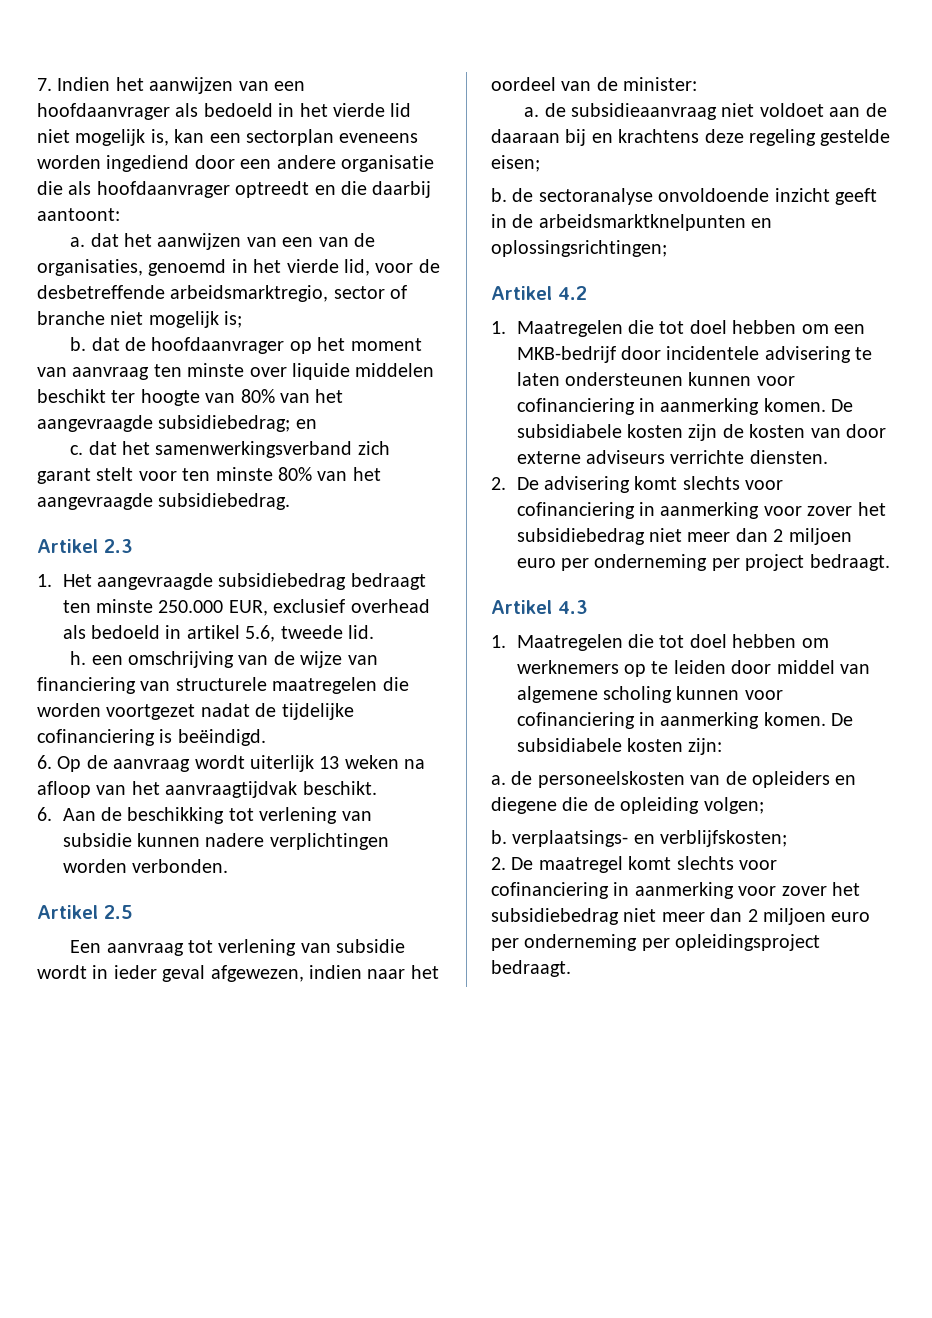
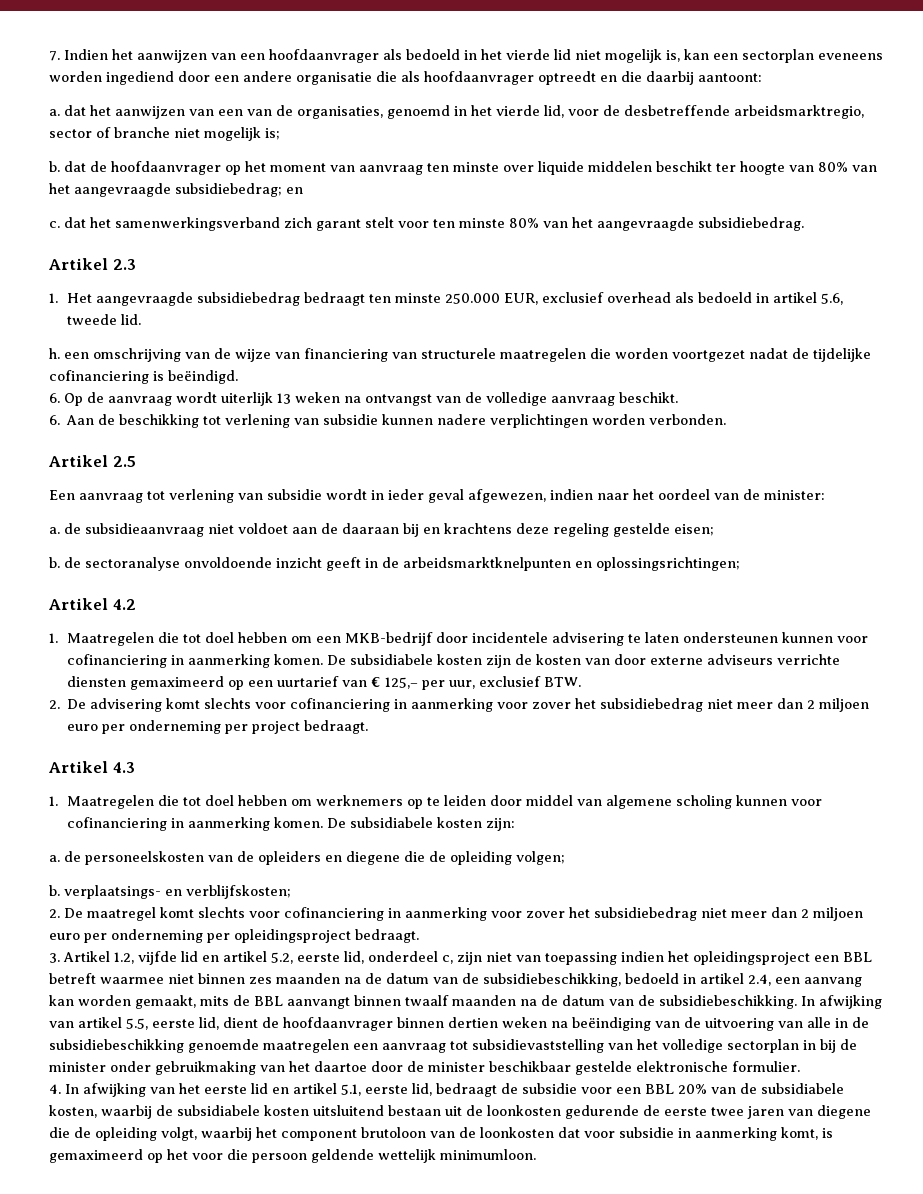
[37,781,298,798] afloop van het aanvraagtijdvak -> [365,392,615,406] ontvangst van de volledige aanvraag
[749,450,828,464] diensten. -> [66,676,581,690] diensten gemaximeerd op een uurtarief van € 125,– per uur, exclusief BTW.
(571, 968) none -> [49,951,872,965] [49,973,862,987] [49,995,882,1009] [49,1017,869,1031] [49,1039,857,1053] [49,1061,800,1075] [49,1083,844,1097] [49,1105,871,1119] [49,1127,833,1141] [49,1149,536,1163] // 3. Artikel 1.2, vijfde lid en artikel 5.2, eerste lid, onderdeel c, zijn niet van toepassing indien het opleidingsproject een BBL betreft waarmee niet binnen zes maanden na de datum van de subsidiebeschikking, bedoeld in artikel 2.4, een aanvang kan worden gemaakt, mits de BBL aanvangt binnen twaalf maanden na de datum van de subsidiebeschikking. In afwijking van artikel 5.5, eerste lid, dient de hoofdaanvrager binnen dertien weken na beëindiging van de uitvoering van alle in de subsidiebeschikking genoemde maatregelen een aanvraag tot subsidievaststelling van het volledige sectorplan in bij de minister onder gebruikmaking van het daartoe door de minister beschikbaar gestelde elektronische formulier. // 4. In afwijking van het eerste lid en artikel 5.1, eerste lid, bedraagt de subsidie voor een BBL 20% van de subsidiabele kosten, waarbij de subsidiabele kosten uitsluitend bestaan uit de loonkosten gedurende de eerste twee jaren van diegene die de opleiding volgt, waarbij het component brutoloon van de loonkosten dat voor subsidie in aanmerking komt, is gemaximeerd op het voor die persoon geldende wettelijk minimumloon.

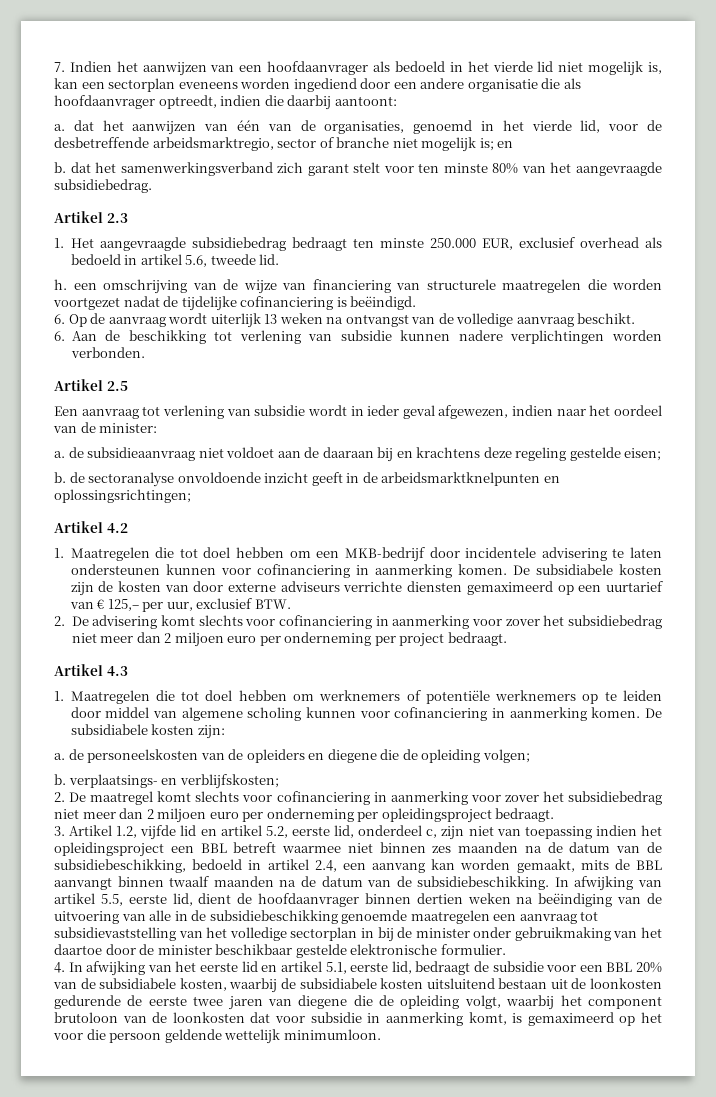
[538,71,617,85] optreedt en -> [158,95,262,109] optreedt, indien
[218,109,243,116] een -> [237,120,260,131] één
(280, 134) none -> [497,141,514,148] en
[90,161,877,175] [49,183,303,197] [49,217,86,228] de hoofdaanvrager op het moment van aanvraag ten minste over liquide middelen beschikt ter hoogte van 80% van het aangevraagde subsidiebedrag; en // c. dat -> (91, 167) none
(403, 800) none -> [406,690,577,704] of potentiële werknemers

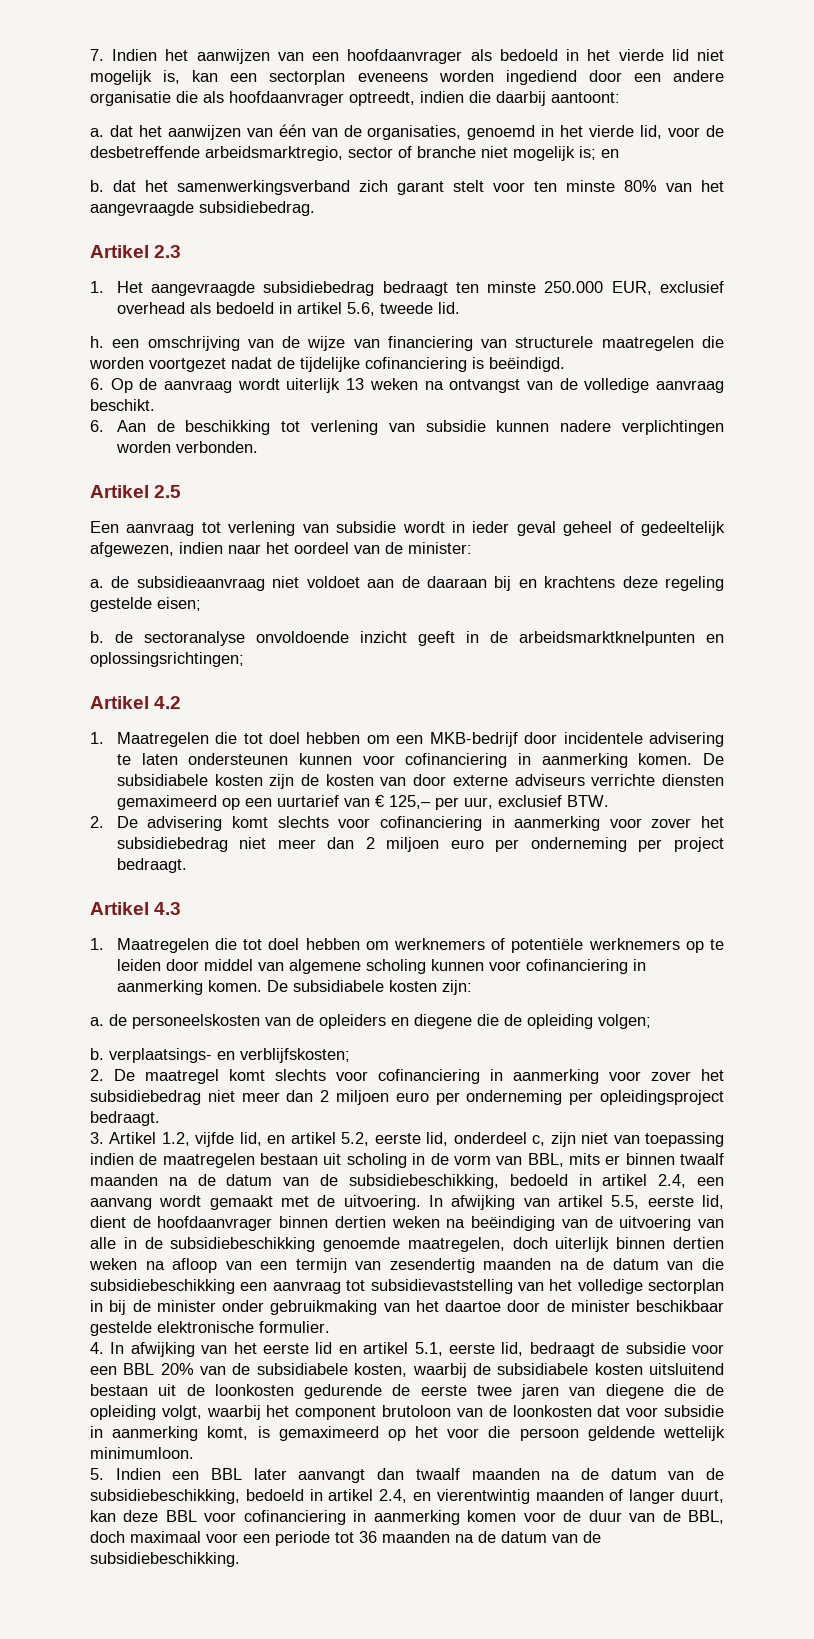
(435, 412) none -> [563,521,725,536] geheel of gedeeltelijk
[180,825,197,836] lid -> [239,1132,262,1146] lid,
[641,825,663,836] [54,842,452,857] het opleidingsproject een BBL betreft waarmee niet binnen zes -> [139,1153,724,1168] de maatregelen bestaan uit scholing in de vorm van BBL, mits er binnen twaalf
[431,859,662,873] [54,876,550,890] kan worden gemaakt, mits de BBL aanvangt binnen twaalf maanden na de datum van de subsidiebeschikking. -> [159,1195,421,1210] wordt gemaakt met de uitvoering.
[410,910,490,924] maatregelen -> [407,1237,724,1252] [89,1258,725,1273] [90,1279,235,1294] maatregelen, doch uiterlijk binnen dertien weken na afloop van een termijn van zesendertig maanden na de datum van die subsidiebeschikking
(381, 1034) none -> [90,1468,724,1483] [90,1489,724,1504] [90,1510,724,1525] [90,1531,601,1546] [90,1552,240,1567] // 5. Indien een BBL later aanvangt dan twaalf maanden na de datum van de subsidiebeschikking, bedoeld in artikel 2.4, en vierentwintig maanden of langer duurt, kan deze BBL voor cofinanciering in aanmerking komen voor de duur van de BBL, doch maximaal voor een periode tot 36 maanden na de datum van de subsidiebeschikking.

